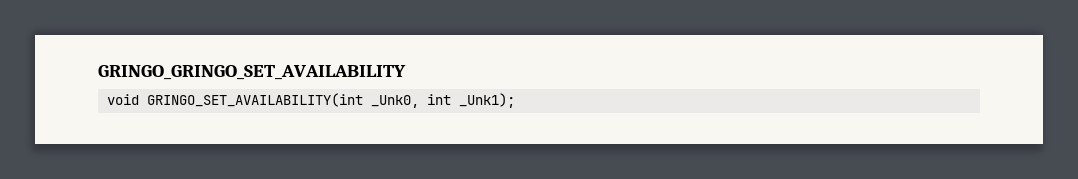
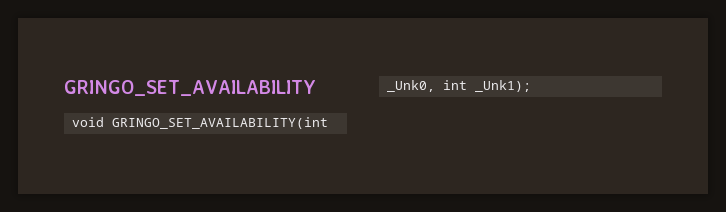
[98,65,406,80] GRINGO_GRINGO_SET_AVAILABILITY -> [64,80,316,96] GRINGO_SET_AVAILABILITY

